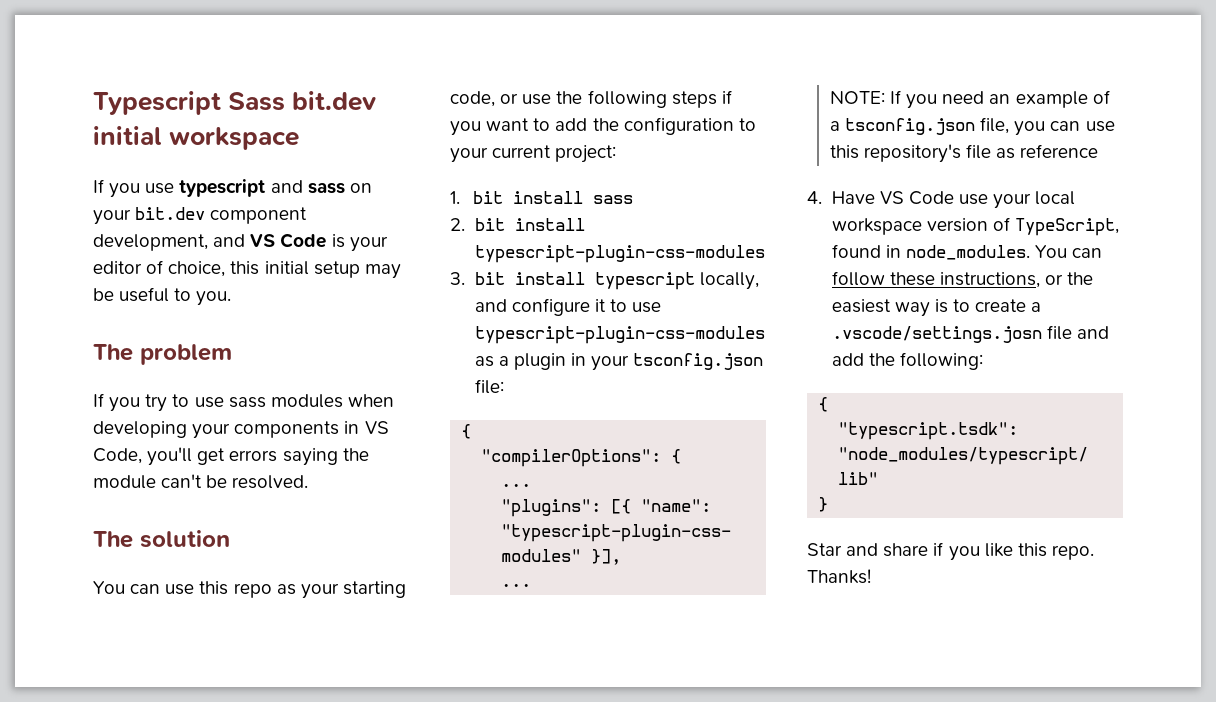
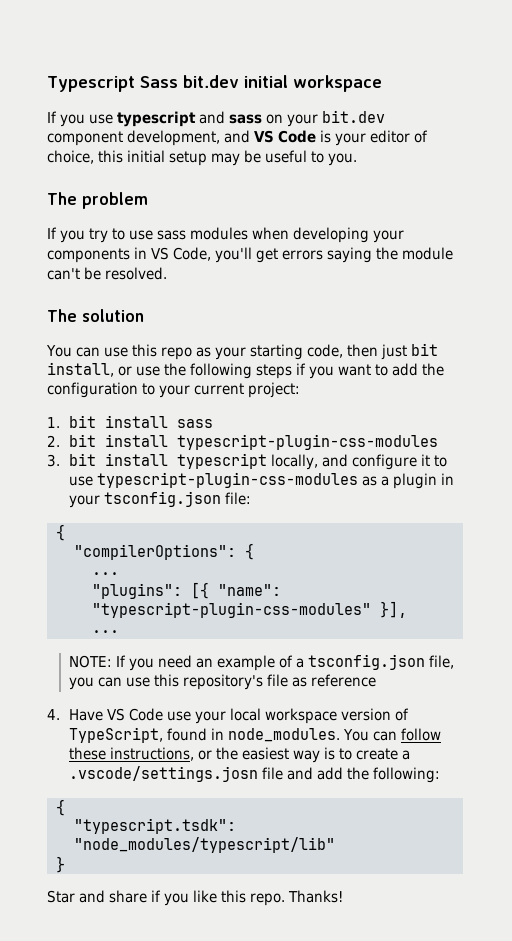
(495, 99) none -> [346,343,438,360] [47,362,114,377] then just bit install,

